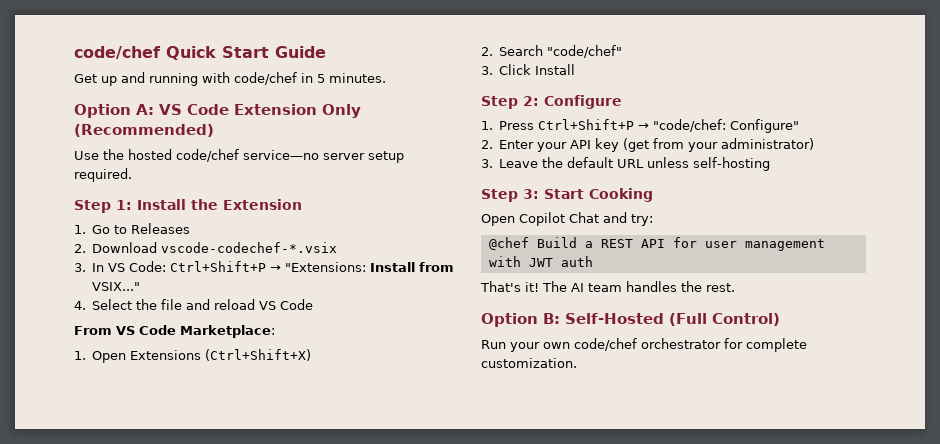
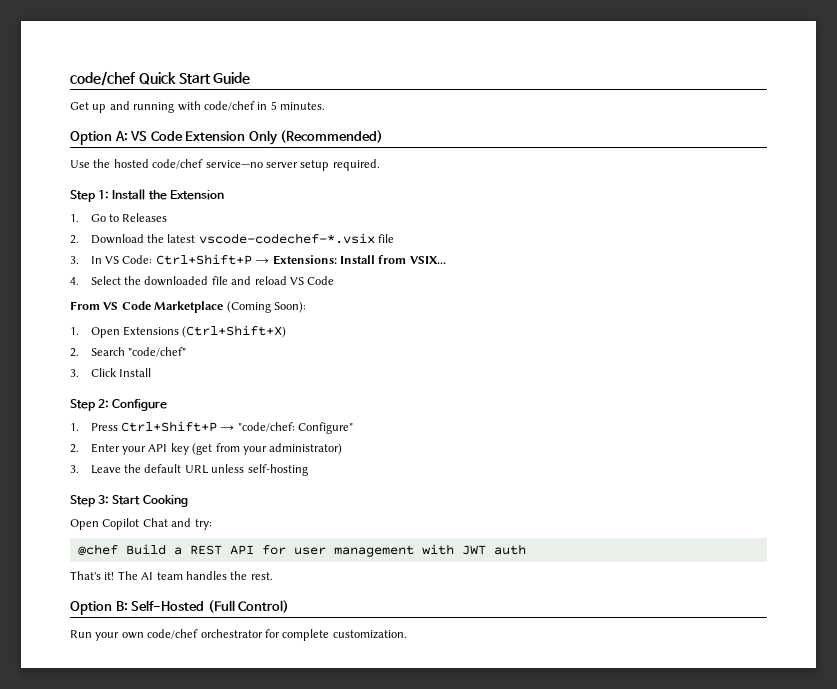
(158, 247) none -> [147,234,196,243] the latest
(338, 247) none -> [378,234,395,243] file
[285,262,367,272] "Extensions: -> [272,255,337,265] Extensions:
[92,282,141,291] VSIX..." -> [409,256,446,264] VSIX...
(158, 304) none -> [144,276,209,286] downloaded
[180,325,275,338] Marketplace: -> [154,301,306,313] Marketplace (Coming Soon):

